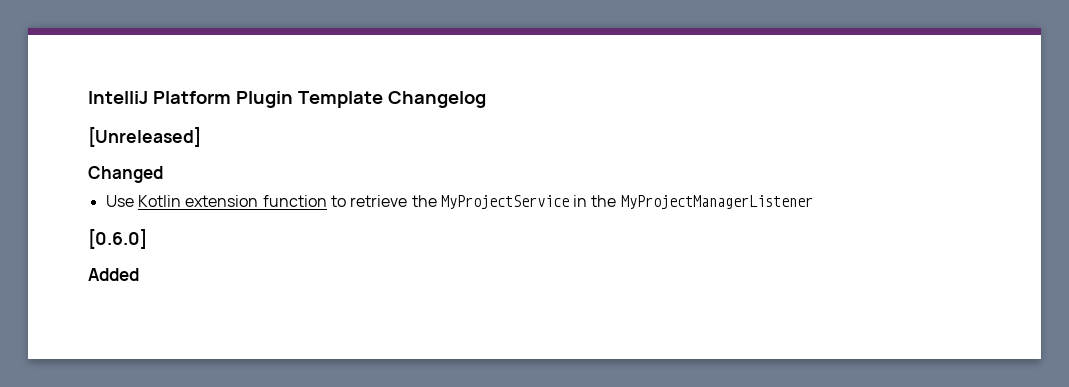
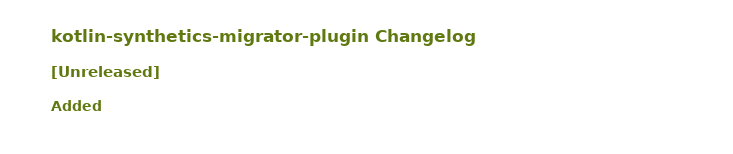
[88,91,486,108] [88,127,201,147] [88,166,163,183] [105,195,813,209] [88,229,147,249] IntelliJ Platform Plugin Template Changelog // [Unreleased] // Changed // Use Kotlin extension function to retrieve the MyProjectService in the MyProjectManagerListener // [0.6.0] -> [51,29,476,46] [51,66,160,79] kotlin-synthetics-migrator-plugin Changelog // [Unreleased]

